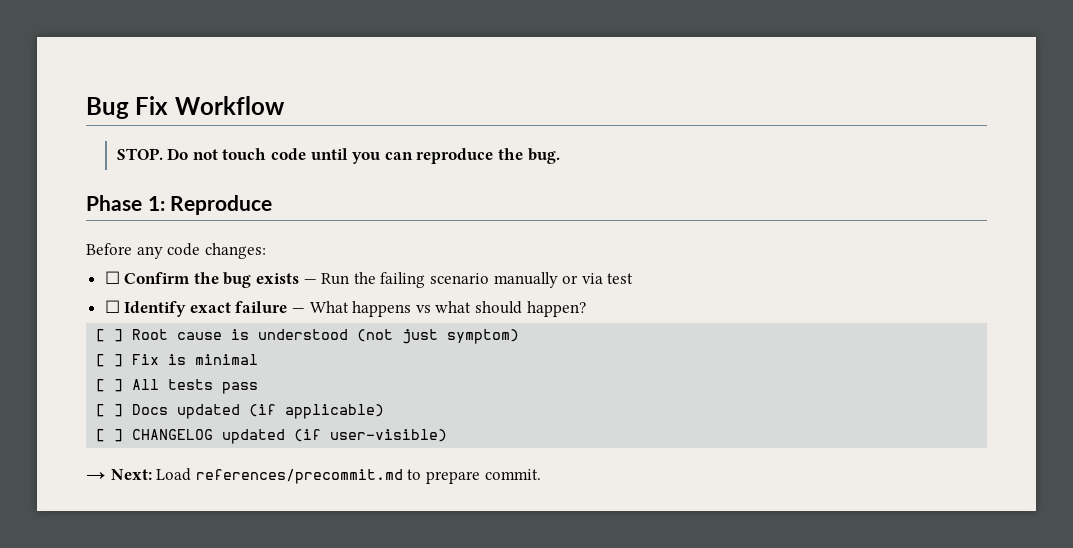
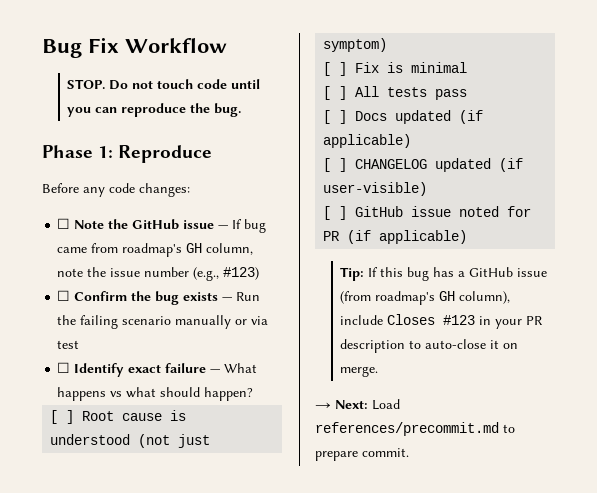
(266, 251) none -> [57,218,267,233] [57,243,254,257] [57,267,260,281] // ☐ Note the GitHub issue — If bug came from roadmap's GH column, note the issue number (e.g., #123)
(448, 435) none -> [323,206,532,220] [323,230,468,244] [340,267,548,281] [340,291,511,305] [340,314,544,329] [340,339,519,353] [340,366,379,377] // [ ] GitHub issue noted for PR (if applicable) // Tip: If this bug has a GitHub issue (from roadmap's GH column), include Closes #123 in your PR description to auto-close it on merge.

